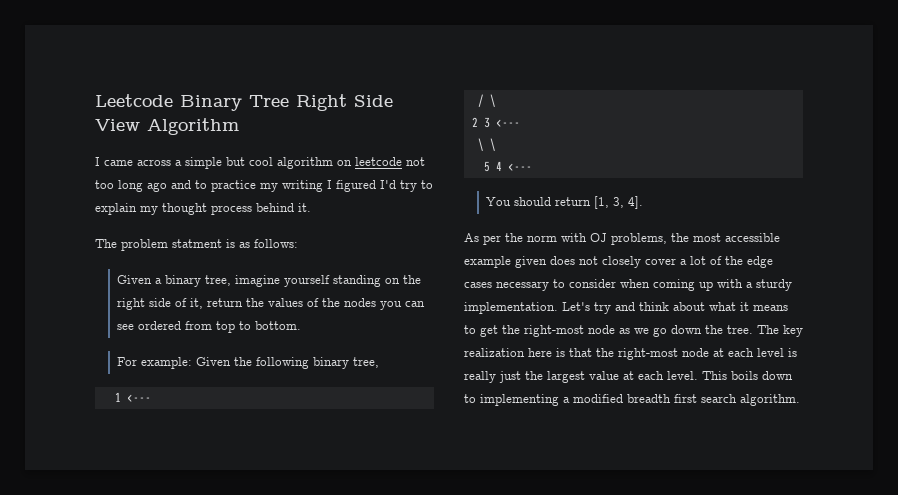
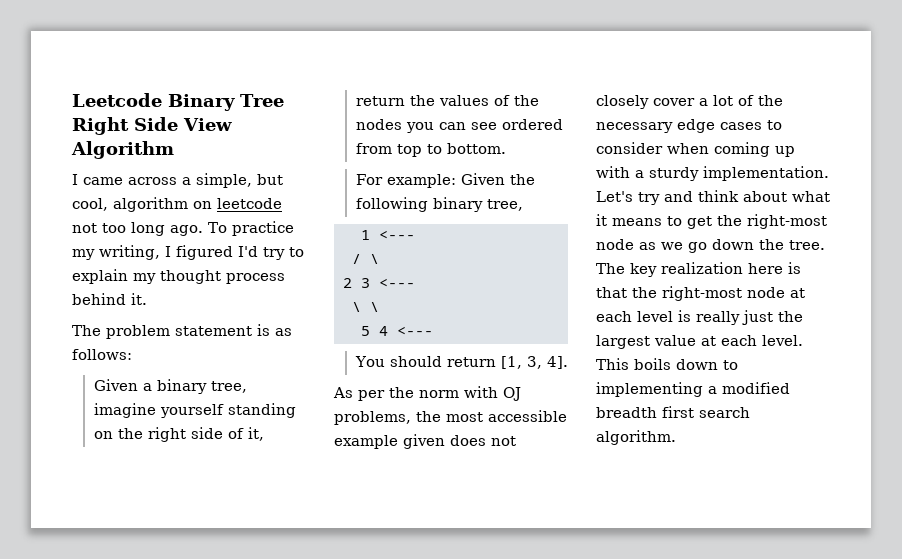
[185,157,273,169] simple but cool -> [196,173,283,188] [72,198,108,211] simple, but cool,
[147,180,207,192] ago and to -> [170,222,227,236] ago. To
[282,180,323,192] writing -> [99,245,160,260] writing,
[172,239,222,248] statment -> [175,326,252,336] statement
(743, 260) none -> [596,122,673,133] necessary
[496,281,549,291] necessary -> (762, 126) none

